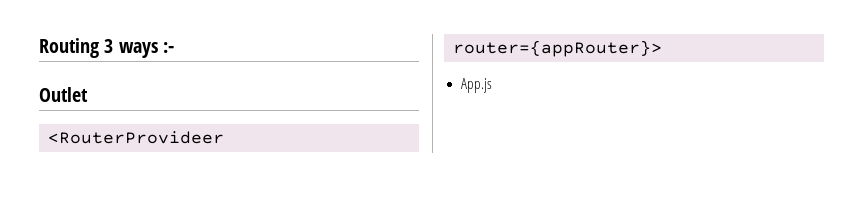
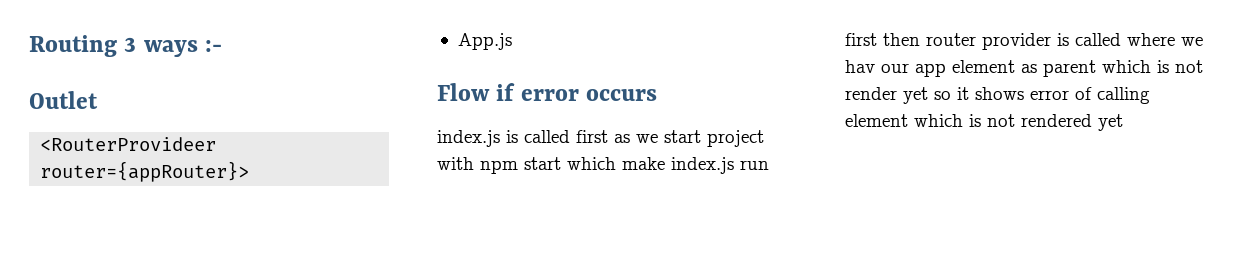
(492, 85) none -> [437,83,657,101] [437,130,764,147] [437,157,769,174] [845,33,1203,50] [845,60,1203,77] [845,87,1150,104] [845,114,1123,131] // Flow if error occurs // index.js is called first as we start project with npm start which make index.js run first then router provider is called where we hav our app element as parent which is not render yet so it shows error of calling element which is not rendered yet

